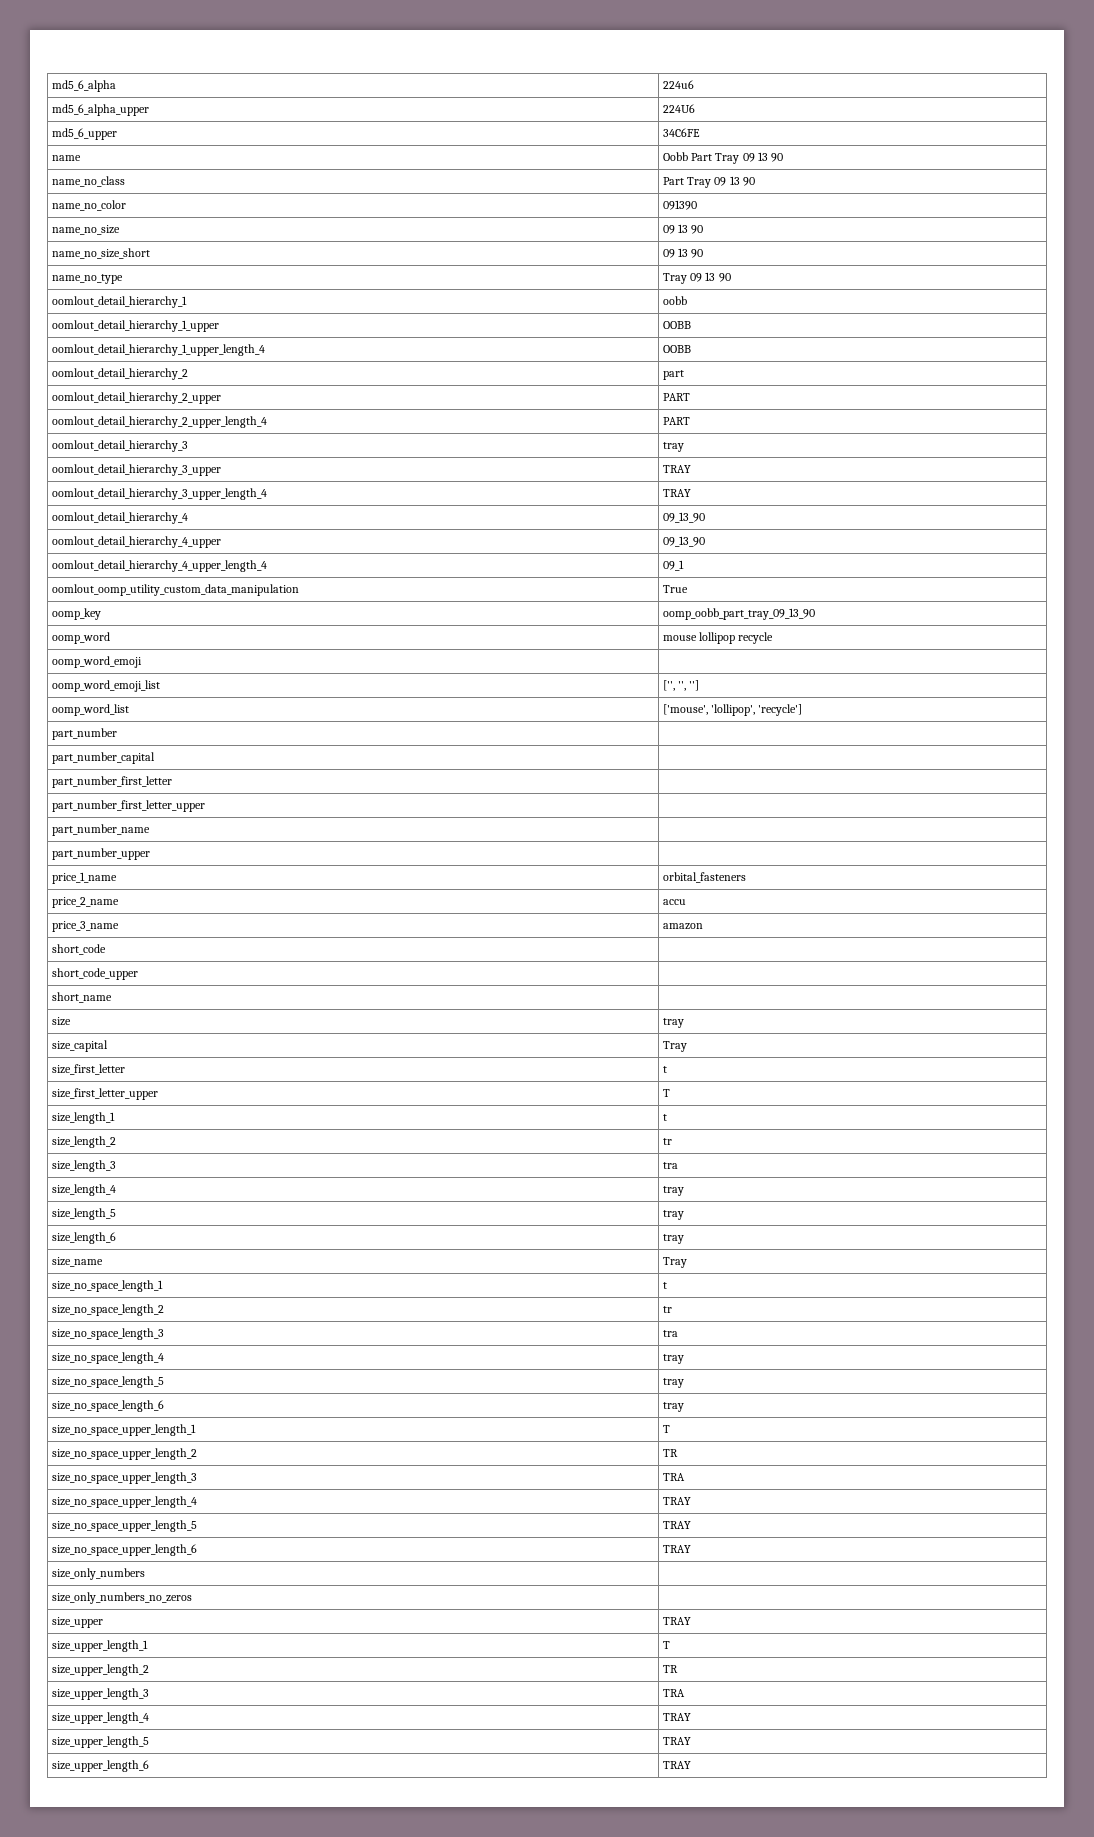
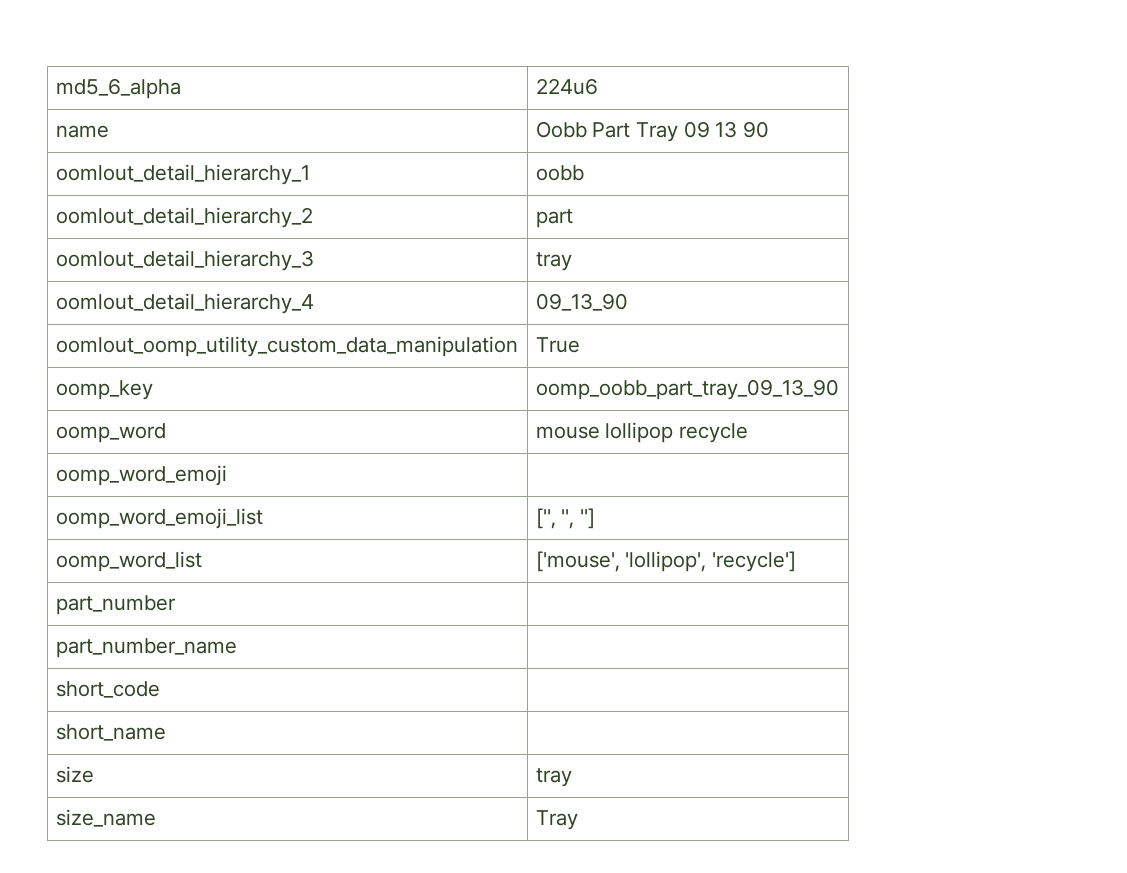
[52,104,150,116] [663,104,696,113] [52,128,118,140] [663,128,701,137] // md5_6_alpha_upper | 224U6 // md5_6_upper | 34C6FE -> (598, 86) none
[52,176,126,187] [663,176,755,188] [52,200,127,211] [663,200,698,210] [52,225,121,235] [663,224,704,234] [52,248,151,259] [663,248,704,258] [52,274,124,284] [663,272,731,284] [52,296,188,308] [663,296,688,305] [52,320,220,332] [663,321,692,329] [52,344,266,356] [663,345,692,353] [52,368,189,380] [663,370,685,380] [52,392,222,404] [663,393,691,401] [52,416,268,428] [663,417,691,425] [52,440,189,452] [663,442,685,452] [52,464,222,476] [663,465,692,473] [52,488,268,500] [663,489,692,497] [52,512,189,524] [663,512,706,523] [52,536,222,548] [663,536,706,547] [52,560,268,572] [663,560,685,571] name_no_class | Part Tray 09 13 90 // name_no_color | 091390 // name_no_size | 09 13 90 // name_no_size_short | 09 13 90 // name_no_type | Tray 09 13 90 // oomlout_detail_hierarchy_1 | oobb // oomlout_detail_hierarchy_1_upper | OOBB // oomlout_detail_hierarchy_1_upper_length_4 | OOBB // oomlout_detail_hierarchy_2 | part // oomlout_detail_hierarchy_2_upper | PART // oomlout_detail_hierarchy_2_upper_length_4 | PART // oomlout_detail_hierarchy_3 | tray // oomlout_detail_hierarchy_3_upper | TRAY // oomlout_detail_hierarchy_3_upper_length_4 | TRAY // oomlout_detail_hierarchy_4 | 09_13_90 // oomlout_detail_hierarchy_4_upper | 09_13_90 // oomlout_detail_hierarchy_4_upper_length_4 | 09_1 -> [55,164,310,185] [535,165,584,181] [55,207,313,228] [535,209,573,228] [55,250,314,271] [535,252,572,271] [55,293,314,314] [535,293,628,311] oomlout_detail_hierarchy_1 | oobb // oomlout_detail_hierarchy_2 | part // oomlout_detail_hierarchy_3 | tray // oomlout_detail_hierarchy_4 | 09_13_90
[52,752,156,764] [52,776,173,788] [52,800,206,812] [52,824,151,836] [52,848,151,860] [52,872,118,884] [663,872,747,883] [52,897,120,908] [663,899,687,905] [52,921,120,932] [663,923,704,930] part_number_capital | // part_number_first_letter | // part_number_first_letter_upper | // part_number_name | // part_number_upper | // price_1_name | orbital_fasteners // price_2_name | accu // price_3_name | amazon -> [55,638,237,658] part_number_name |
[52,968,139,980] // short_code_upper | -> (160, 689) none
[52,1040,109,1052] [663,1041,688,1052] [52,1064,126,1075] [663,1066,668,1073] [52,1088,159,1100] [663,1089,671,1097] [52,1112,116,1124] [663,1114,668,1121] [52,1136,117,1148] [663,1138,673,1145] [52,1160,117,1172] [663,1162,679,1169] [52,1184,117,1196] [663,1186,685,1196] [52,1208,117,1220] [663,1210,685,1220] [52,1232,117,1244] [663,1234,685,1244] [52,1257,104,1267] [663,1257,688,1268] [52,1280,164,1292] [663,1282,668,1289] [52,1304,165,1316] [663,1306,673,1313] [52,1328,165,1340] [663,1330,679,1337] [52,1352,165,1364] [663,1354,685,1364] [52,1376,165,1388] [663,1378,685,1388] [52,1400,165,1412] [663,1402,685,1412] [52,1424,197,1436] [663,1425,671,1433] [52,1448,198,1460] [663,1449,679,1457] [52,1472,198,1484] [663,1473,686,1481] [52,1496,198,1508] [663,1497,692,1505] [52,1520,198,1532] [663,1521,692,1529] [52,1544,198,1556] [663,1545,692,1553] [52,1568,146,1580] [52,1592,193,1604] [52,1617,104,1628] [663,1617,692,1625] [52,1640,149,1652] [663,1641,671,1649] [52,1664,150,1676] [663,1665,679,1673] [52,1688,150,1700] [663,1689,686,1697] [52,1712,150,1724] [663,1713,692,1721] [52,1736,150,1748] [663,1737,692,1745] [52,1760,150,1772] [663,1761,692,1769] size_capital | Tray // size_first_letter | t // size_first_letter_upper | T // size_length_1 | t // size_length_2 | tr // size_length_3 | tra // size_length_4 | tray // size_length_5 | tray // size_length_6 | tray // size_name | Tray // size_no_space_length_1 | t // size_no_space_length_2 | tr // size_no_space_length_3 | tra // size_no_space_length_4 | tray // size_no_space_length_5 | tray // size_no_space_length_6 | tray // size_no_space_upper_length_1 | T // size_no_space_upper_length_2 | TR // size_no_space_upper_length_3 | TRA // size_no_space_upper_length_4 | TRAY // size_no_space_upper_length_5 | TRAY // size_no_space_upper_length_6 | TRAY // size_only_numbers | // size_only_numbers_no_zeros | // size_upper | TRAY // size_upper_length_1 | T // size_upper_length_2 | TR // size_upper_length_3 | TRA // size_upper_length_4 | TRAY // size_upper_length_5 | TRAY // size_upper_length_6 | TRAY -> [55,809,156,827] [535,810,578,830] size_name | Tray

